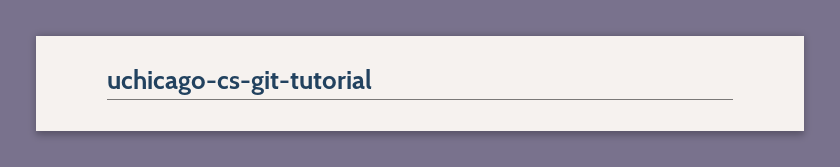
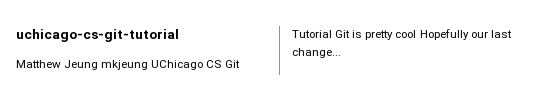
(372, 82) none -> [16,60,240,70] [292,29,512,40] [292,48,341,58] // Matthew Jeung mkjeung UChicago CS Git Tutorial Git is pretty cool Hopefully our last change...

